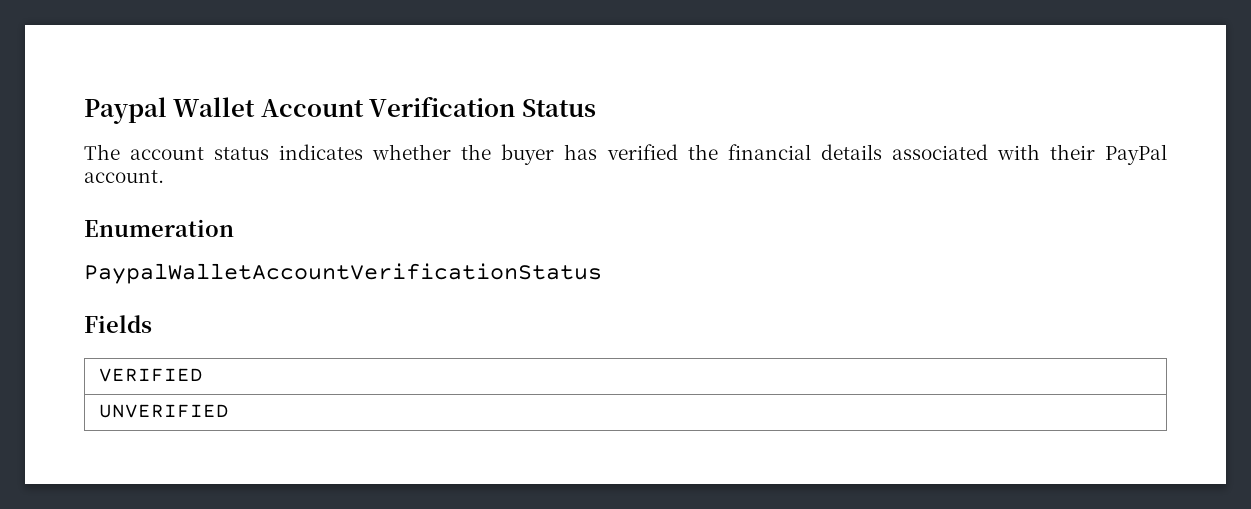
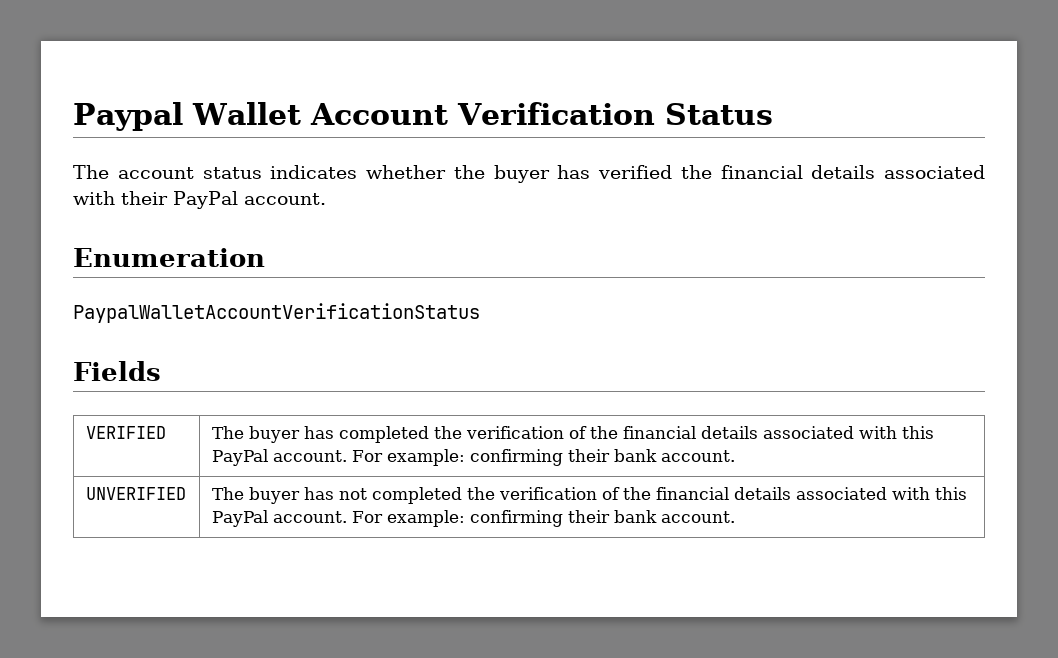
[99,404,230,418] // UNVERIFIED -> [211,426,934,443] [211,449,736,466] [85,487,186,500] [211,487,967,504] [211,510,736,527] | The buyer has completed the verification of the financial details associated with this PayPal account. For example: confirming their bank account. // UNVERIFIED | The buyer has not completed the verification of the financial details associated with this PayPal account. For example: confirming their bank account.

